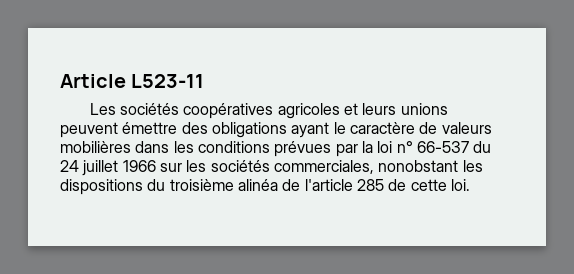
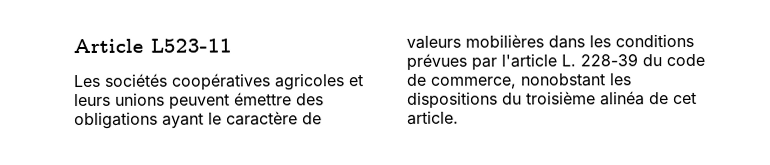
[361,141,492,153] [60,160,374,176] la loi n° 66-537 du 24 juillet 1966 sur les sociétés commerciales, -> [501,53,705,68] [406,73,517,89] l'article L. 228-39 du code de commerce,
[304,179,470,191] l'article 285 de cette loi. -> [673,91,697,105] [407,110,459,125] cet article.

